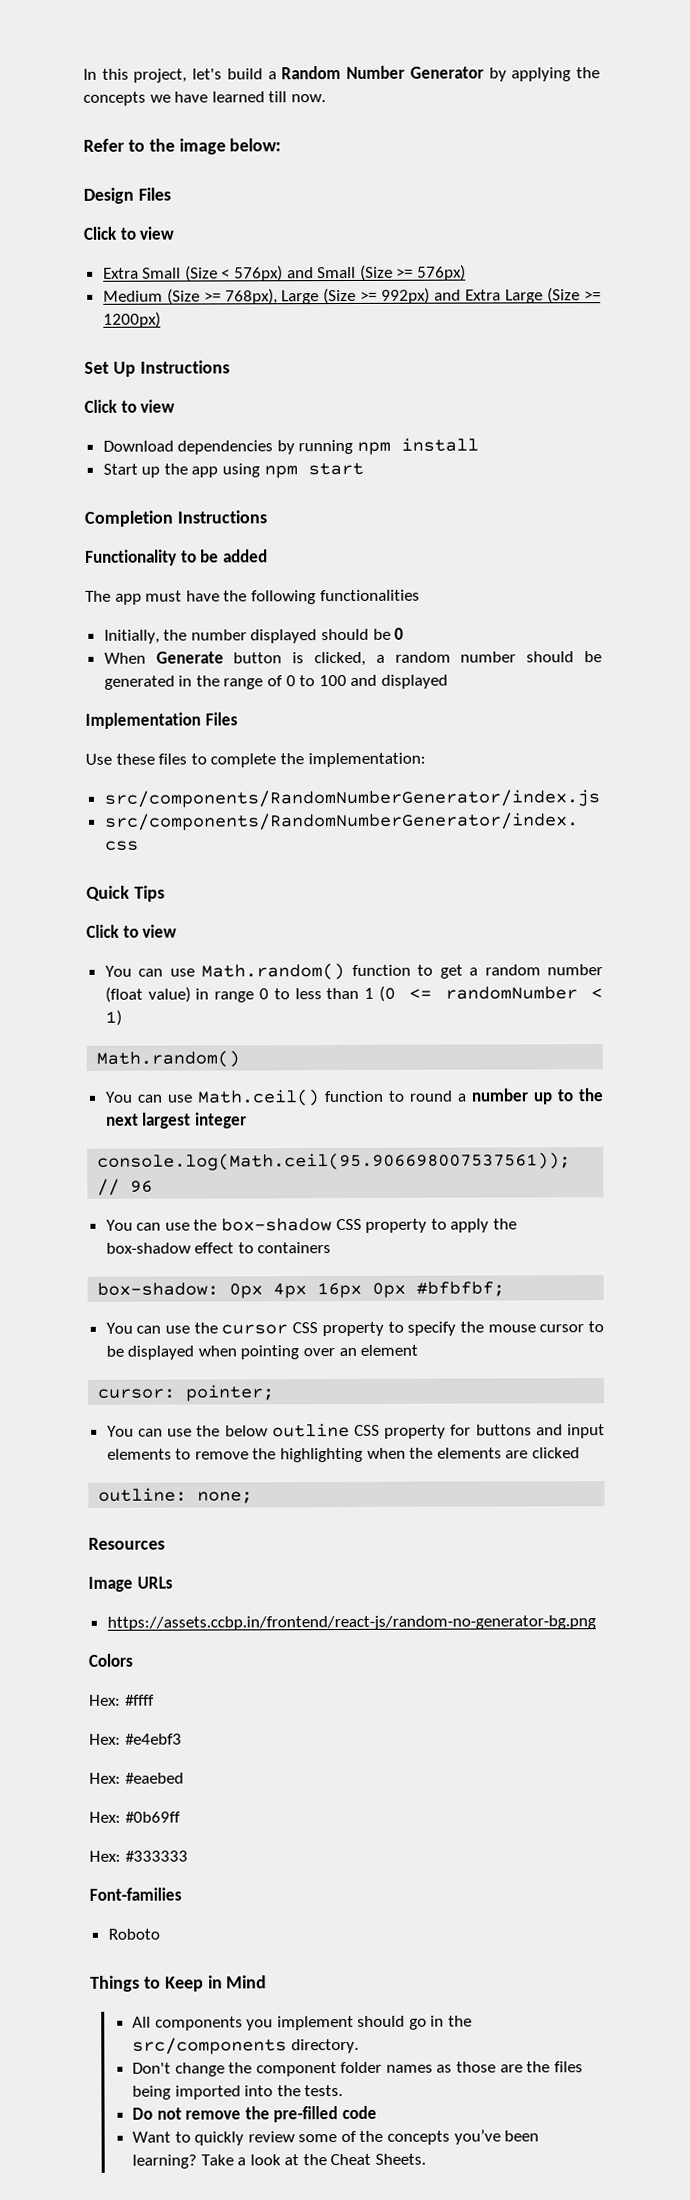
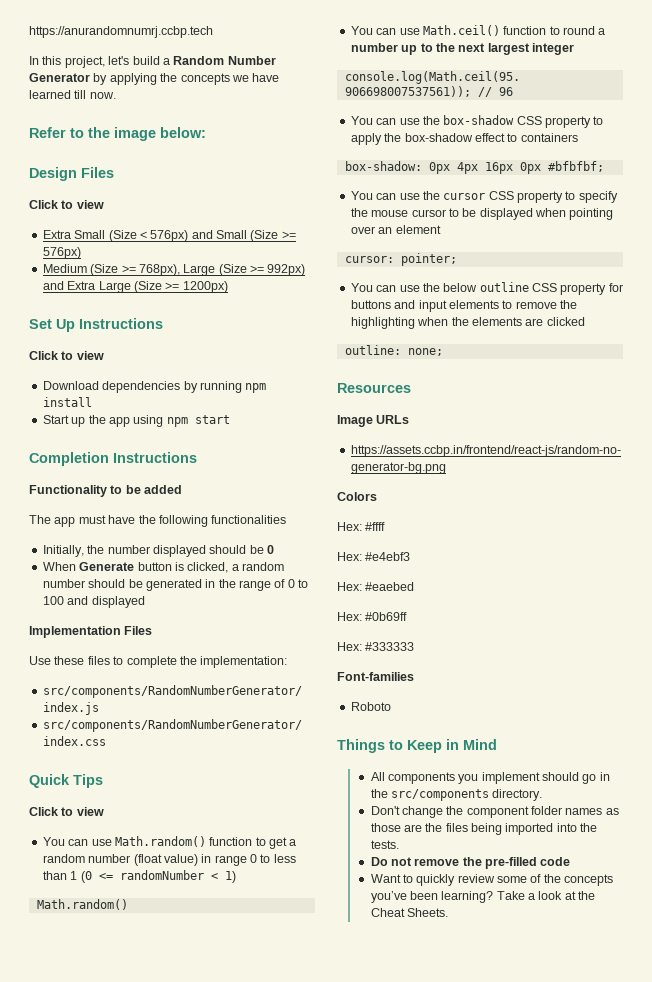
(83, 74) none -> [29,26,213,38] https://anurandomnumrj.ccbp.tech //

